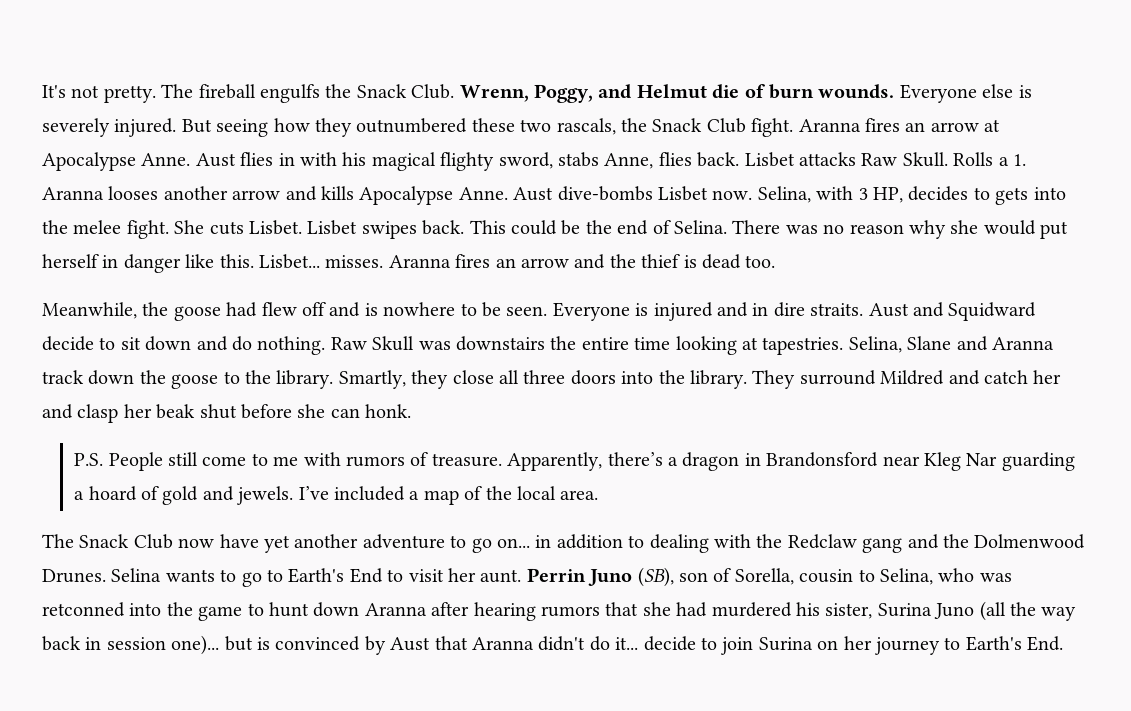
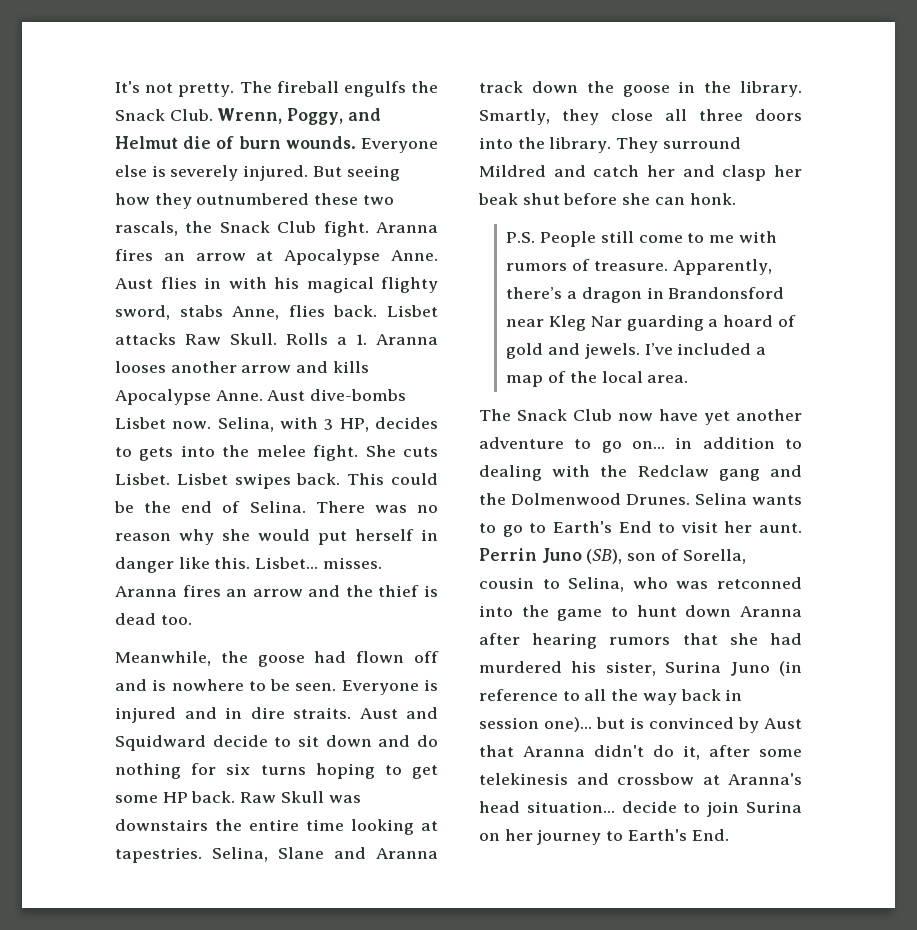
[261,302,297,316] flew -> [356,651,405,663] flown
[257,336,326,355] nothing. -> [115,763,438,779] [115,791,236,803] nothing for six turns hoping to get some HP back.
[223,371,240,384] to -> [678,81,696,93] in
[979,601,1006,621] (all -> [779,661,802,676] [479,689,607,701] (in reference to all
[615,637,639,650] it... -> [683,745,802,760] [479,773,802,785] [479,801,615,813] it, after some telekinesis and crossbow at Aranna's head situation...

